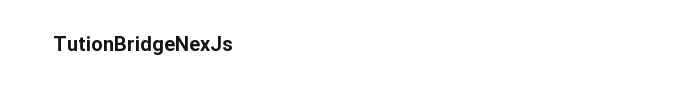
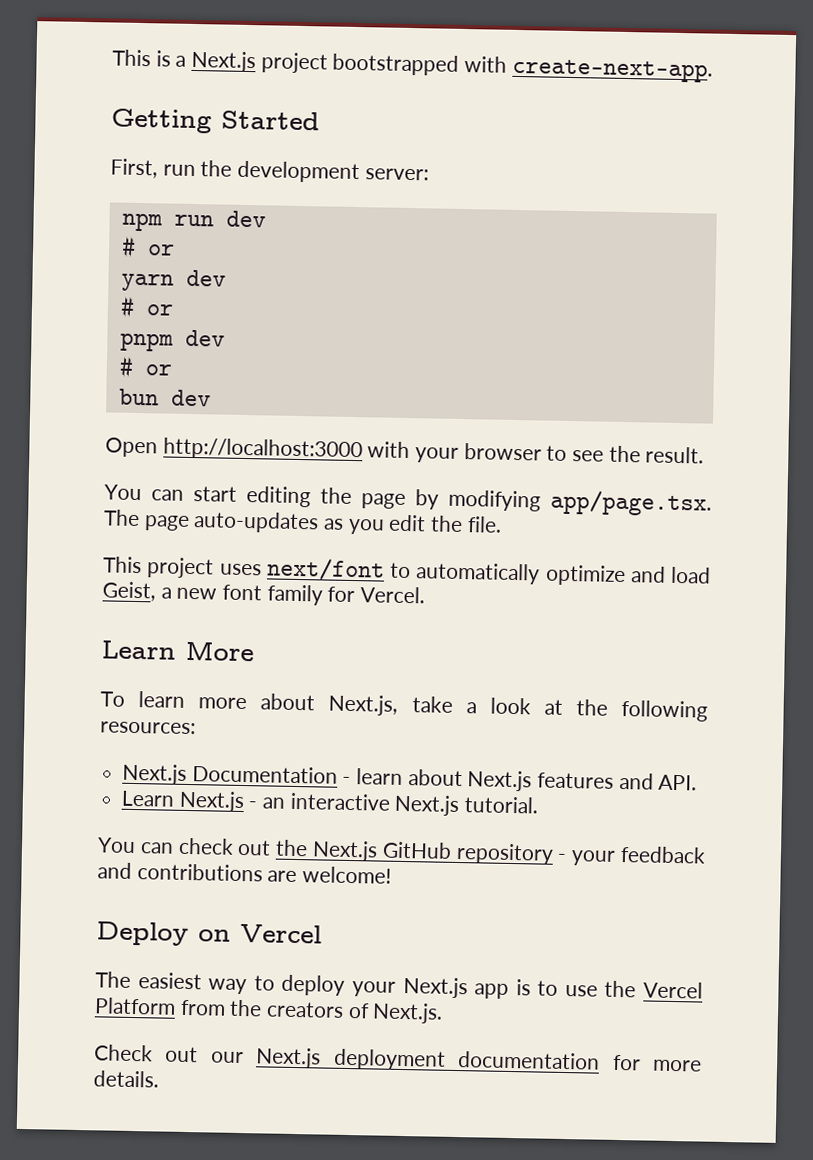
[53,36,233,55] TutionBridgeNexJs -> [112,49,713,83] [111,108,320,134] [110,158,429,184] [121,210,266,232] [120,235,175,258] [120,269,226,292] [119,295,174,318] [119,329,225,352] [118,355,172,378] [118,388,211,407] [105,437,705,464] [104,484,712,517] [103,509,502,535] [103,556,711,587] [102,581,426,606] [101,640,254,662] [100,691,709,722] [100,721,196,735] [122,763,698,792] [121,790,539,817] [97,837,706,866] [97,862,393,884] [96,921,322,947] [95,971,703,999] [94,997,444,1024] [94,1044,702,1072] [93,1070,159,1088] This is a Next.js project bootstrapped with create-next-app. // Getting Started // First, run the development server: // npm run dev // # or // yarn dev // # or // pnpm dev // # or // bun dev // Open http://localhost:3000 with your browser to see the result. // You can start editing the page by modifying app/page.tsx. The page auto-updates as you edit the file. // This project uses next/font to automatically optimize and load Geist, a new font family for Vercel. // Learn More // To learn more about Next.js, take a look at the following resources: // Next.js Documentation - learn about Next.js features and API. // Learn Next.js - an interactive Next.js tutorial. // You can check out the Next.js GitHub repository - your feedback and contributions are welcome! // Deploy on Vercel // The easiest way to deploy your Next.js app is to use the Vercel Platform from the creators of Next.js. // Check out our Next.js deployment documentation for more details.

